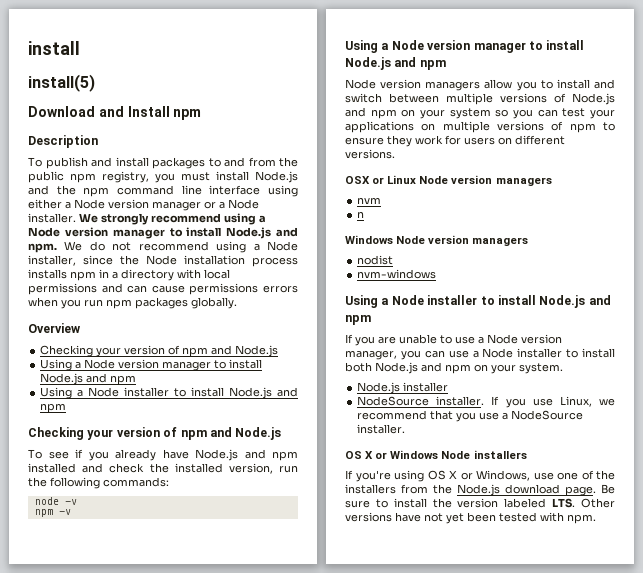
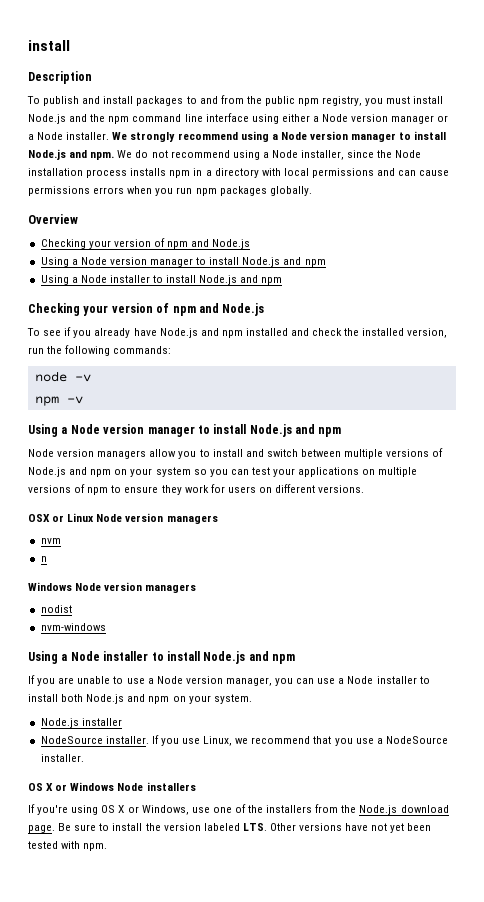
[28,41,80,55] [28,74,95,92] [28,106,202,120] install // install(5) // Download and Install npm -> [28,40,70,51] install

